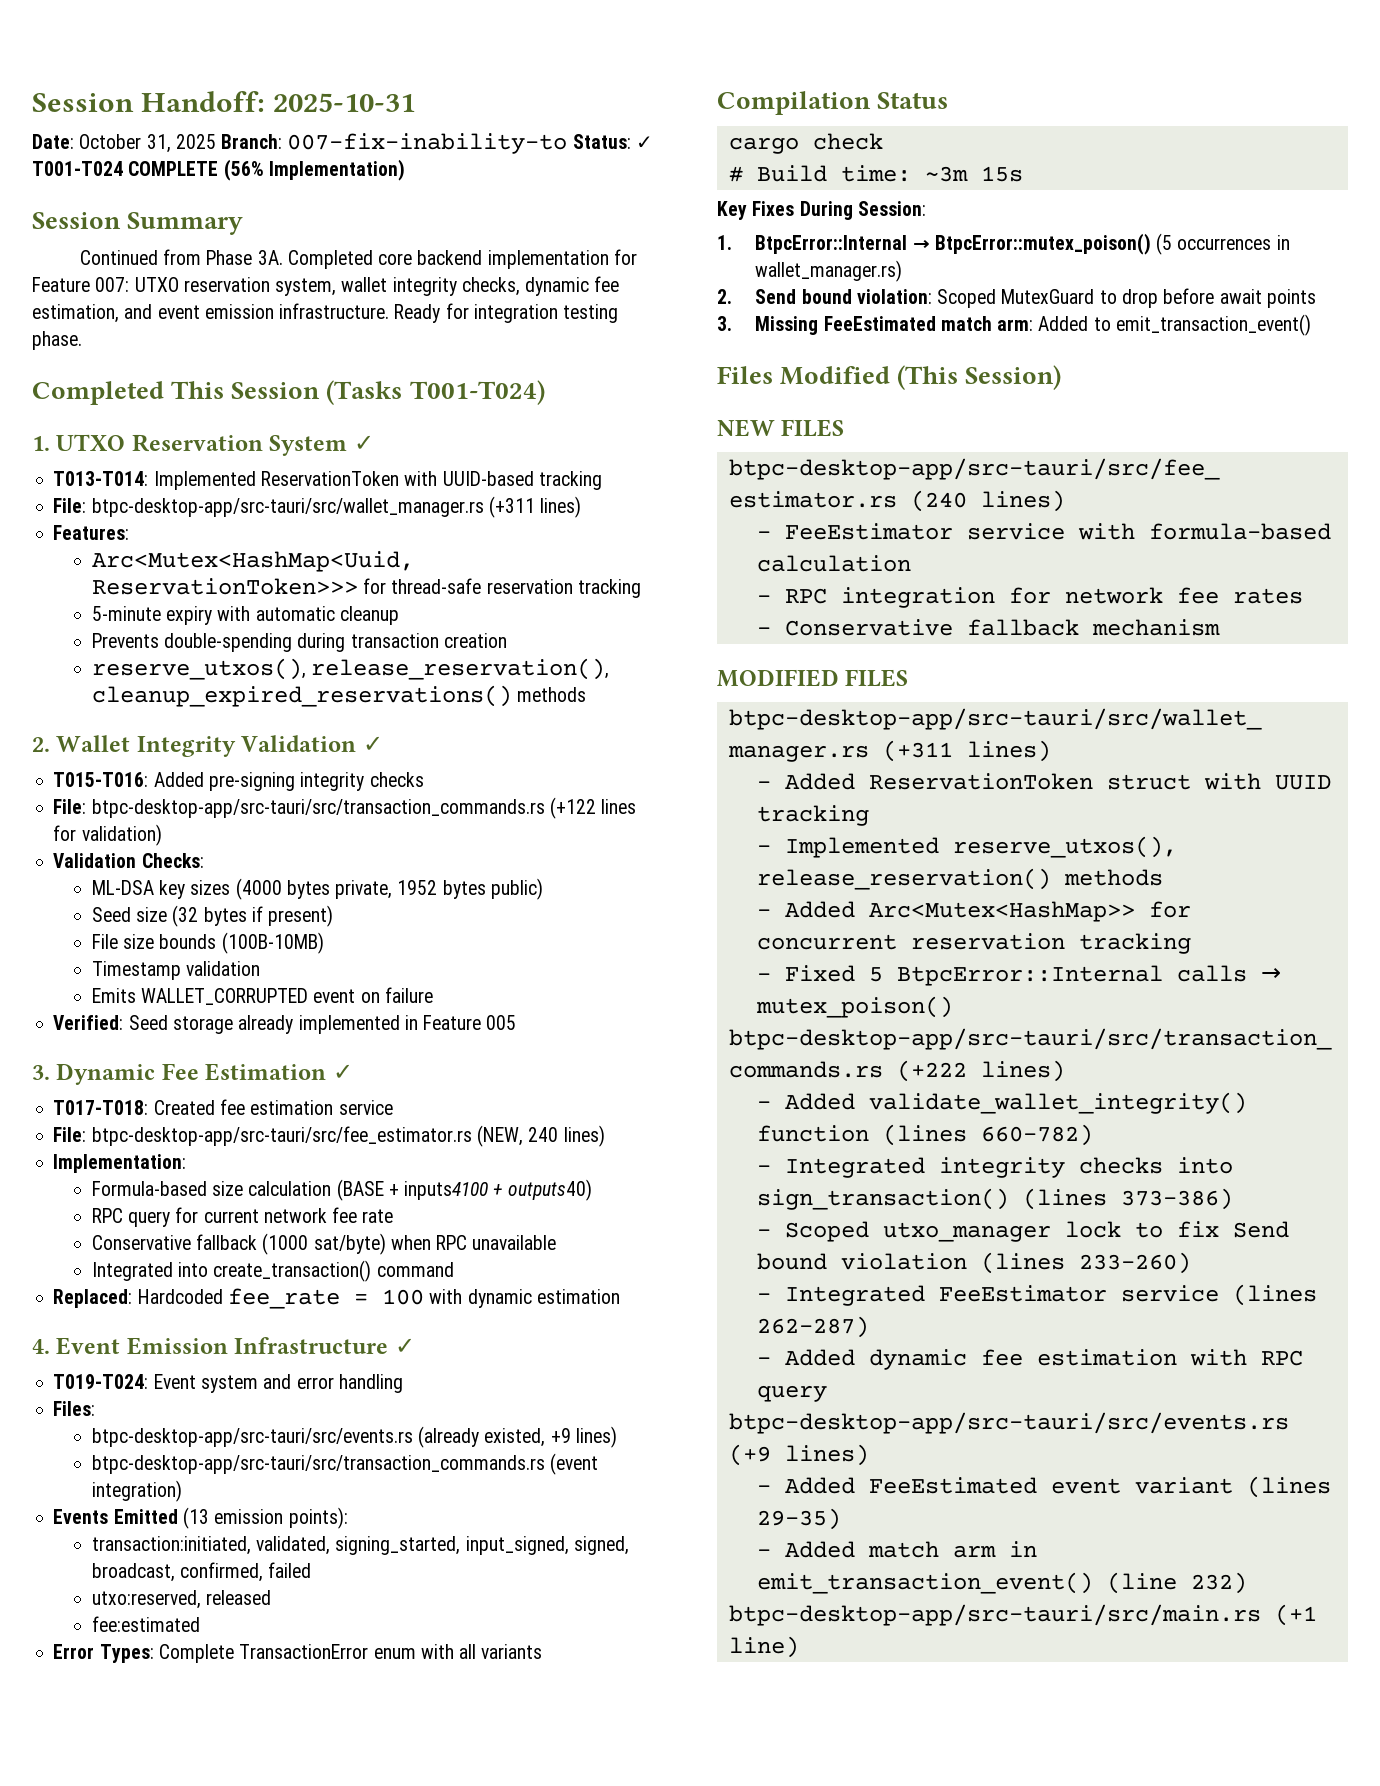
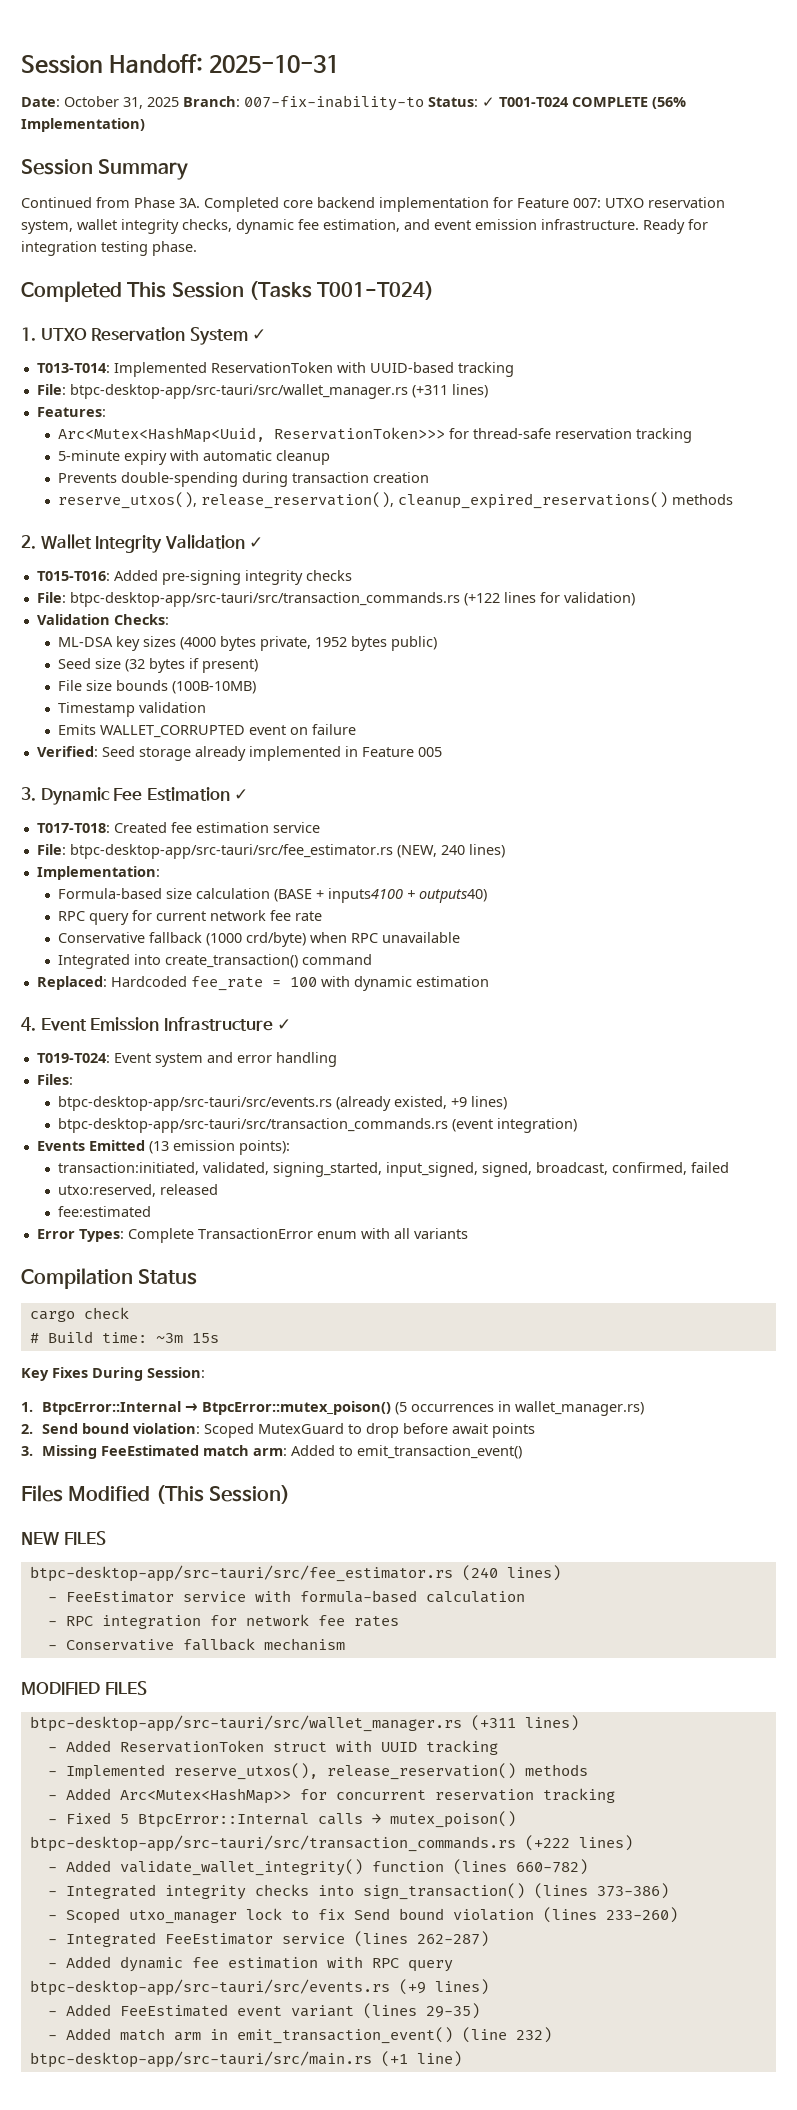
[313,1233,386,1255] sat/byte) -> [246,932,307,947] crd/byte)

